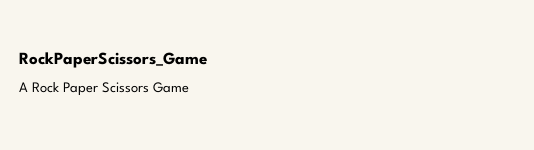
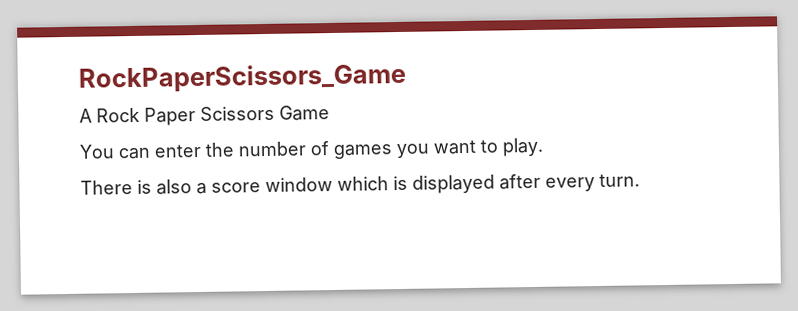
(189, 87) none -> [79,137,544,160] [80,173,640,195] // You can enter the number of games you want to play. // There is also a score window which is displayed after every turn.

